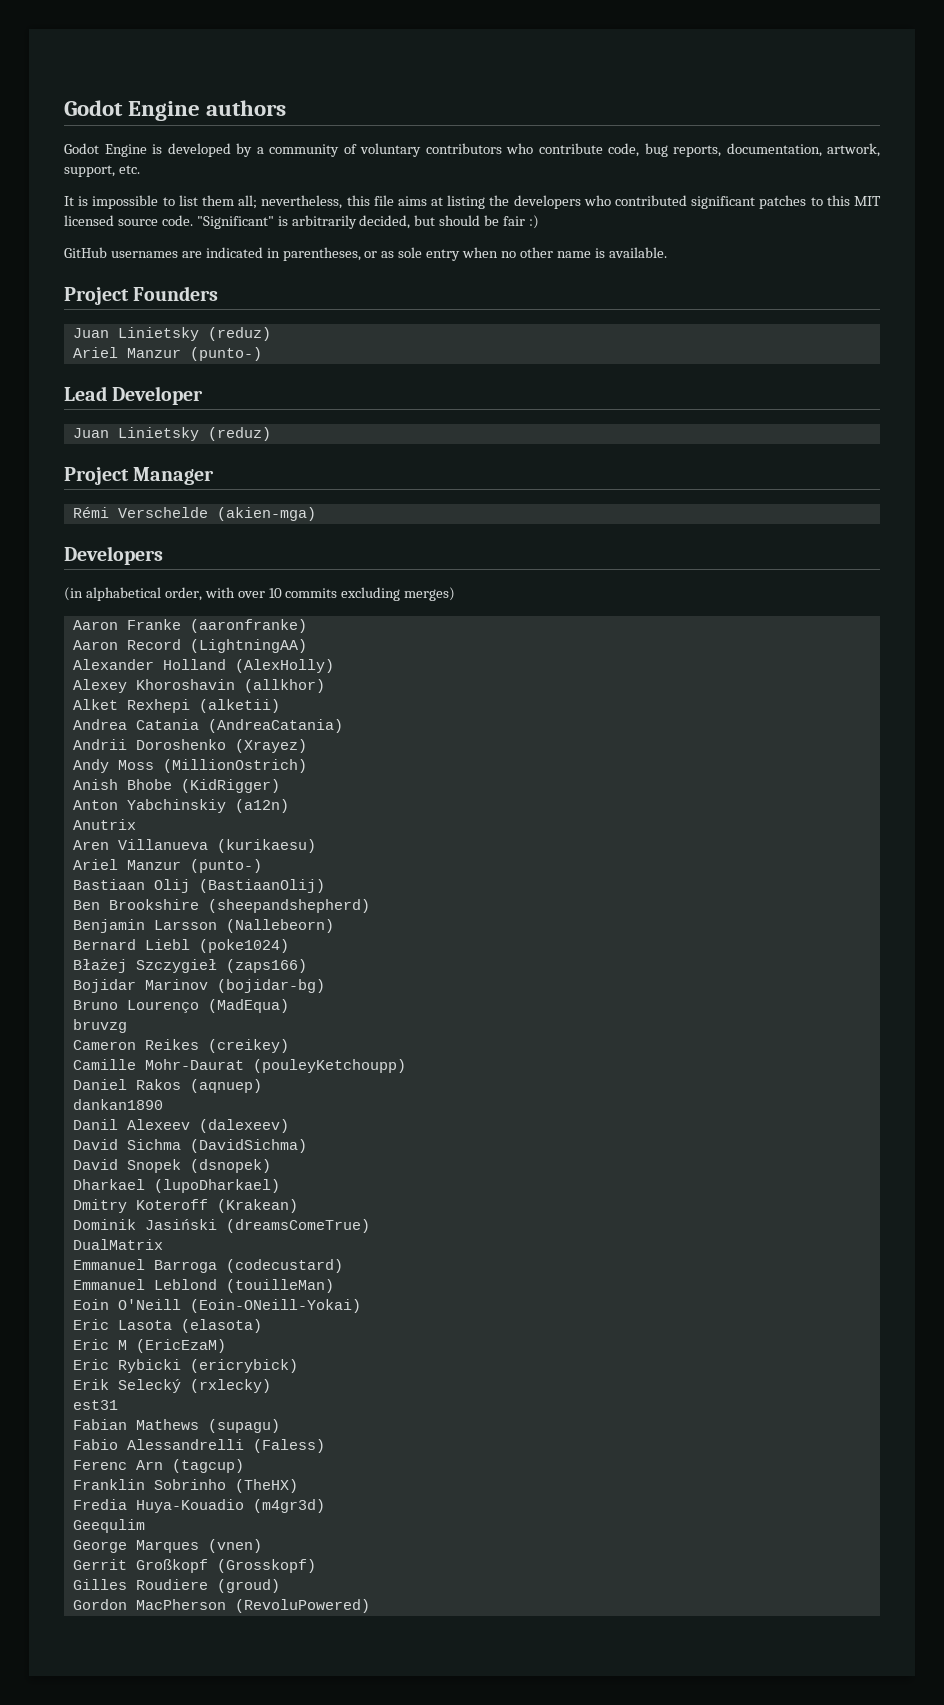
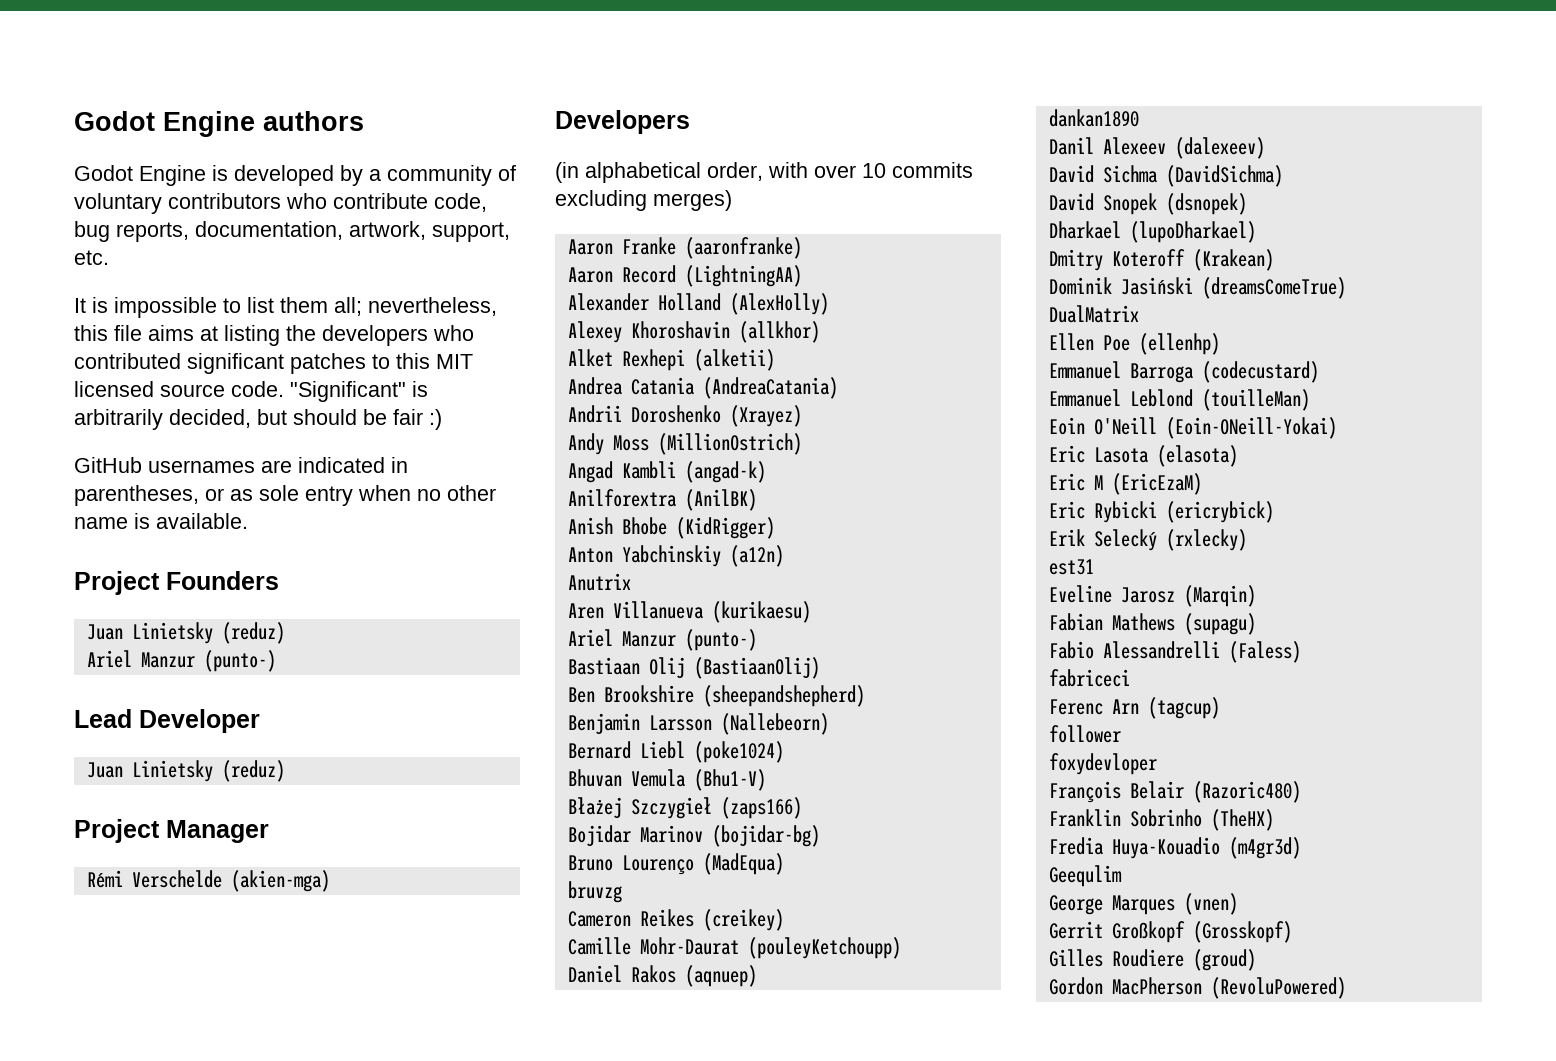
(307, 766) none -> [567,461,766,483] [567,489,757,511] // Angad Kambli (angad-k) // Anilforextra (AnilBK)
(289, 946) none -> [567,769,766,791] // Bhuvan Vemula (Bhu1-V)
(163, 1244) none -> [1048,333,1220,355] // Ellen Poe (ellenhp)
(118, 1405) none -> [1048,585,1256,607] // Eveline Jarosz (Marqin)
(325, 1446) none -> [1048,669,1130,687] // fabriceci
(244, 1466) none -> [1048,725,1121,743] [1048,753,1157,775] [1048,781,1301,803] // follower // foxydevloper // François Belair (Razoric480)

